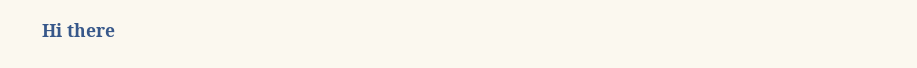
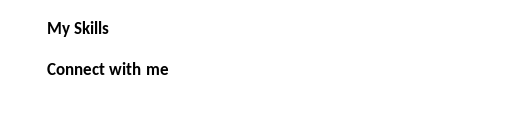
[42,23,115,37] Hi there -> [47,21,110,37] [47,62,169,75] My Skills // Connect with me

